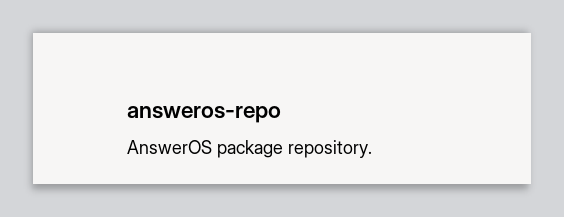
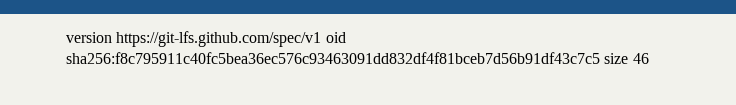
[127,106,281,123] [127,140,372,158] answeros-repo // AnswerOS package repository. -> [66,31,346,47] [66,52,649,64] version https://git-lfs.github.com/spec/v1 oid sha256:f8c795911c40fc5bea36ec576c93463091dd832df4f81bceb7d56b91df43c7c5 size 46

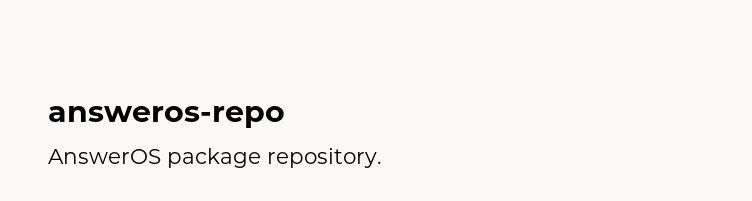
[66,31,346,47] [66,52,649,64] version https://git-lfs.github.com/spec/v1 oid sha256:f8c795911c40fc5bea36ec576c93463091dd832df4f81bceb7d56b91df43c7c5 size 46 -> [48,106,285,128] [48,148,382,168] answeros-repo // AnswerOS package repository.

